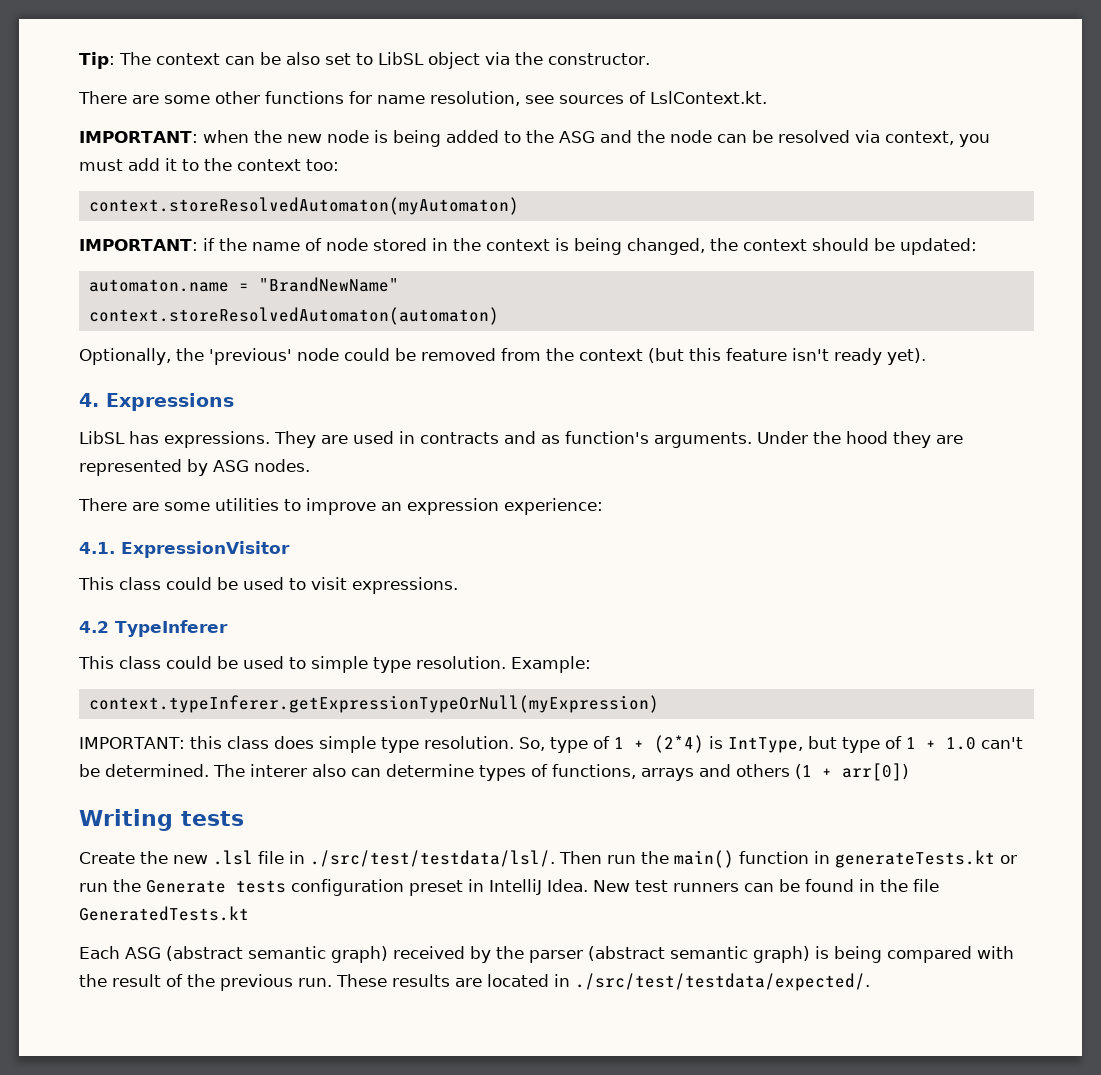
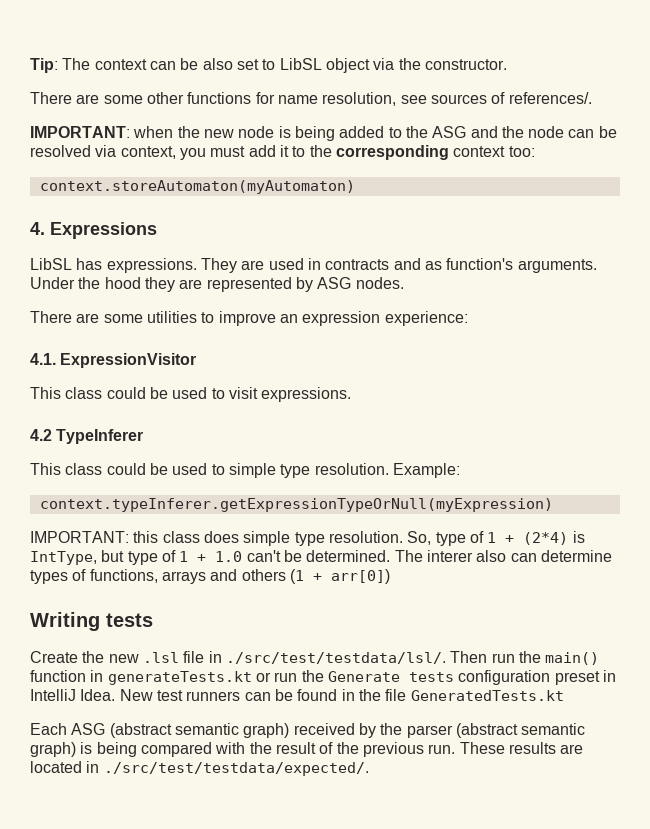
[650,91,767,104] LslContext.kt. -> [508,92,592,104] references/.
(232, 164) none -> [335,145,449,160] corresponding
[88,197,519,215] [79,238,977,255] [88,277,399,292] [88,307,499,325] [79,348,926,365] context.storeResolvedAutomaton(myAutomaton) // IMPORTANT: if the name of node stored in the context is being changed, the context should be updated: // automaton.name = "BrandNewName" // context.storeResolvedAutomaton(automaton) // Optionally, the 'previous' node could be removed from the context (but this feature isn't ready yet). -> [39,180,355,194] context.storeAutomaton(myAutomaton)

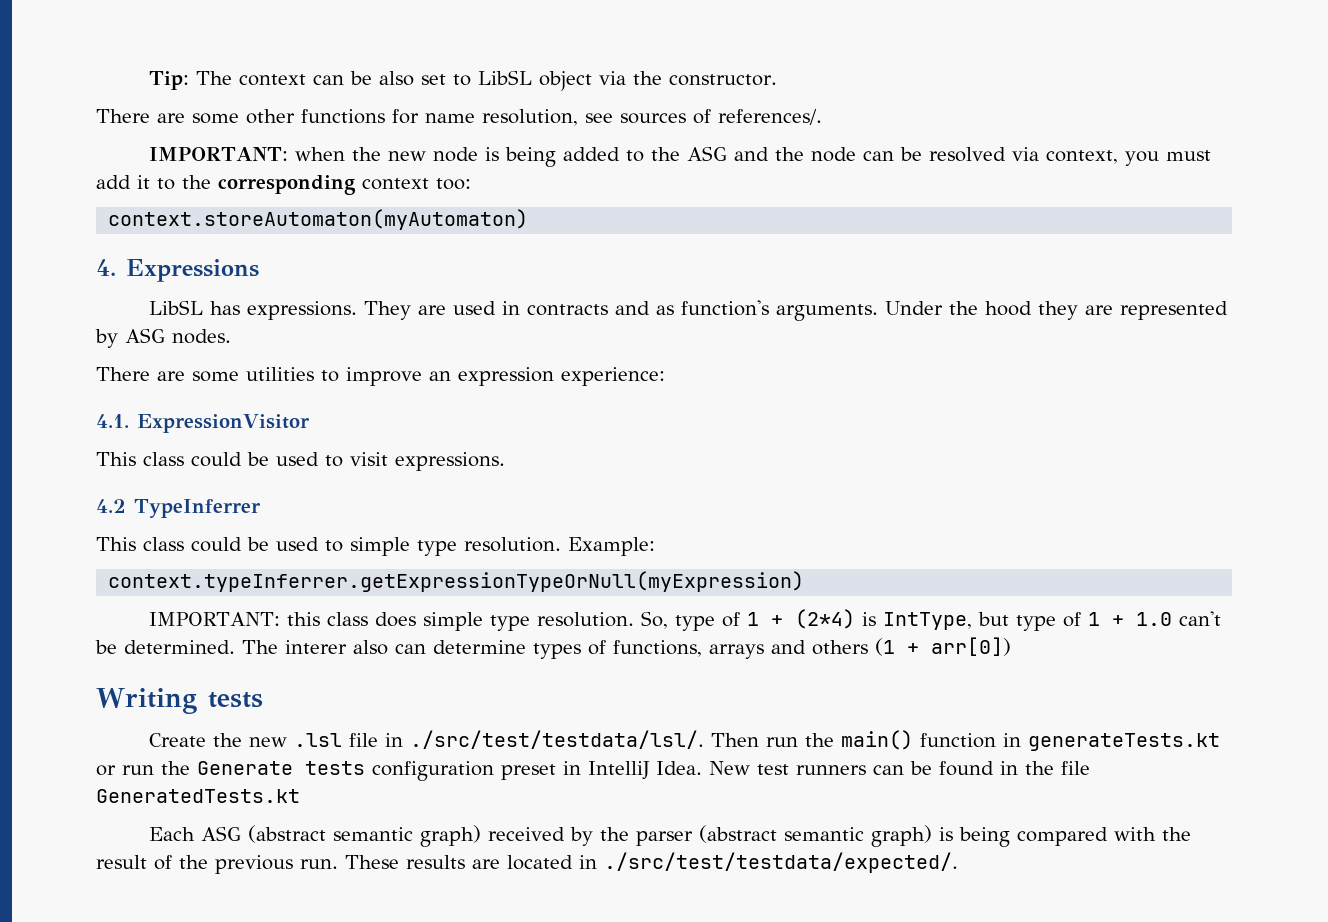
[56,429,144,444] TypeInferer -> [134,499,261,518] TypeInferrer
[39,498,553,512] context.typeInferer.getExpressionTypeOrNull(myExpression) -> [108,571,805,592] context.typeInferrer.getExpressionTypeOrNull(myExpression)

